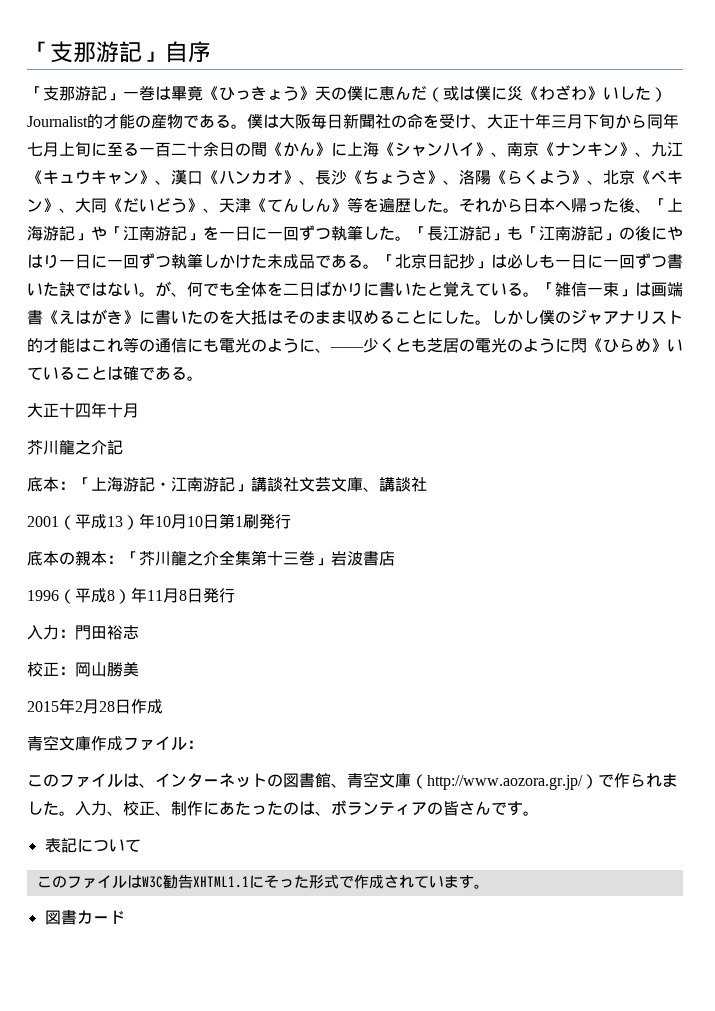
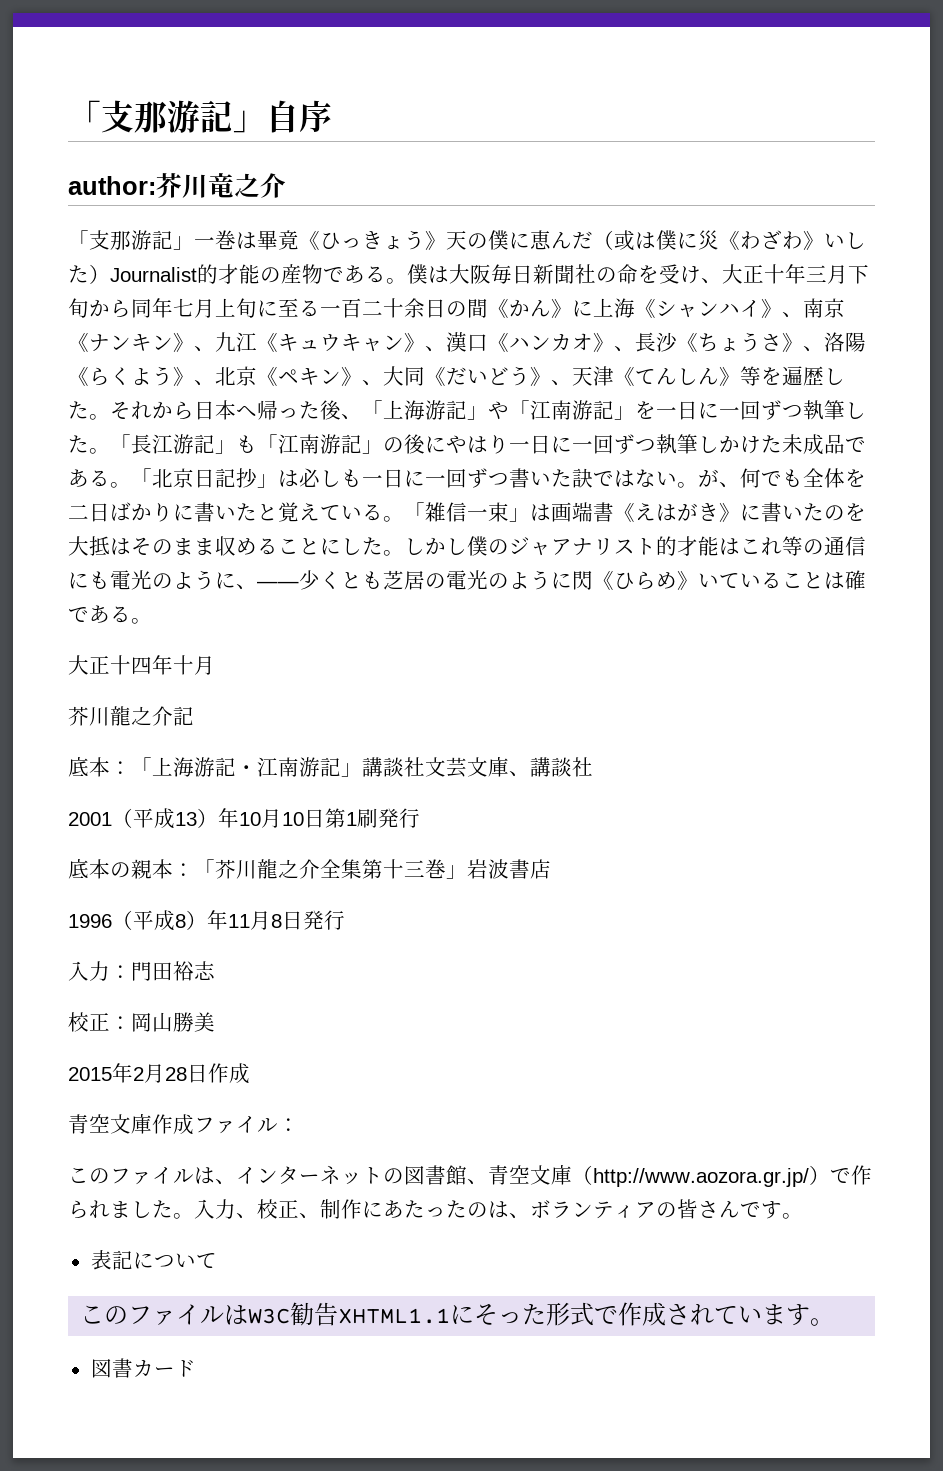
(211, 52) none -> [68,173,286,198] // author:芥川竜之介

